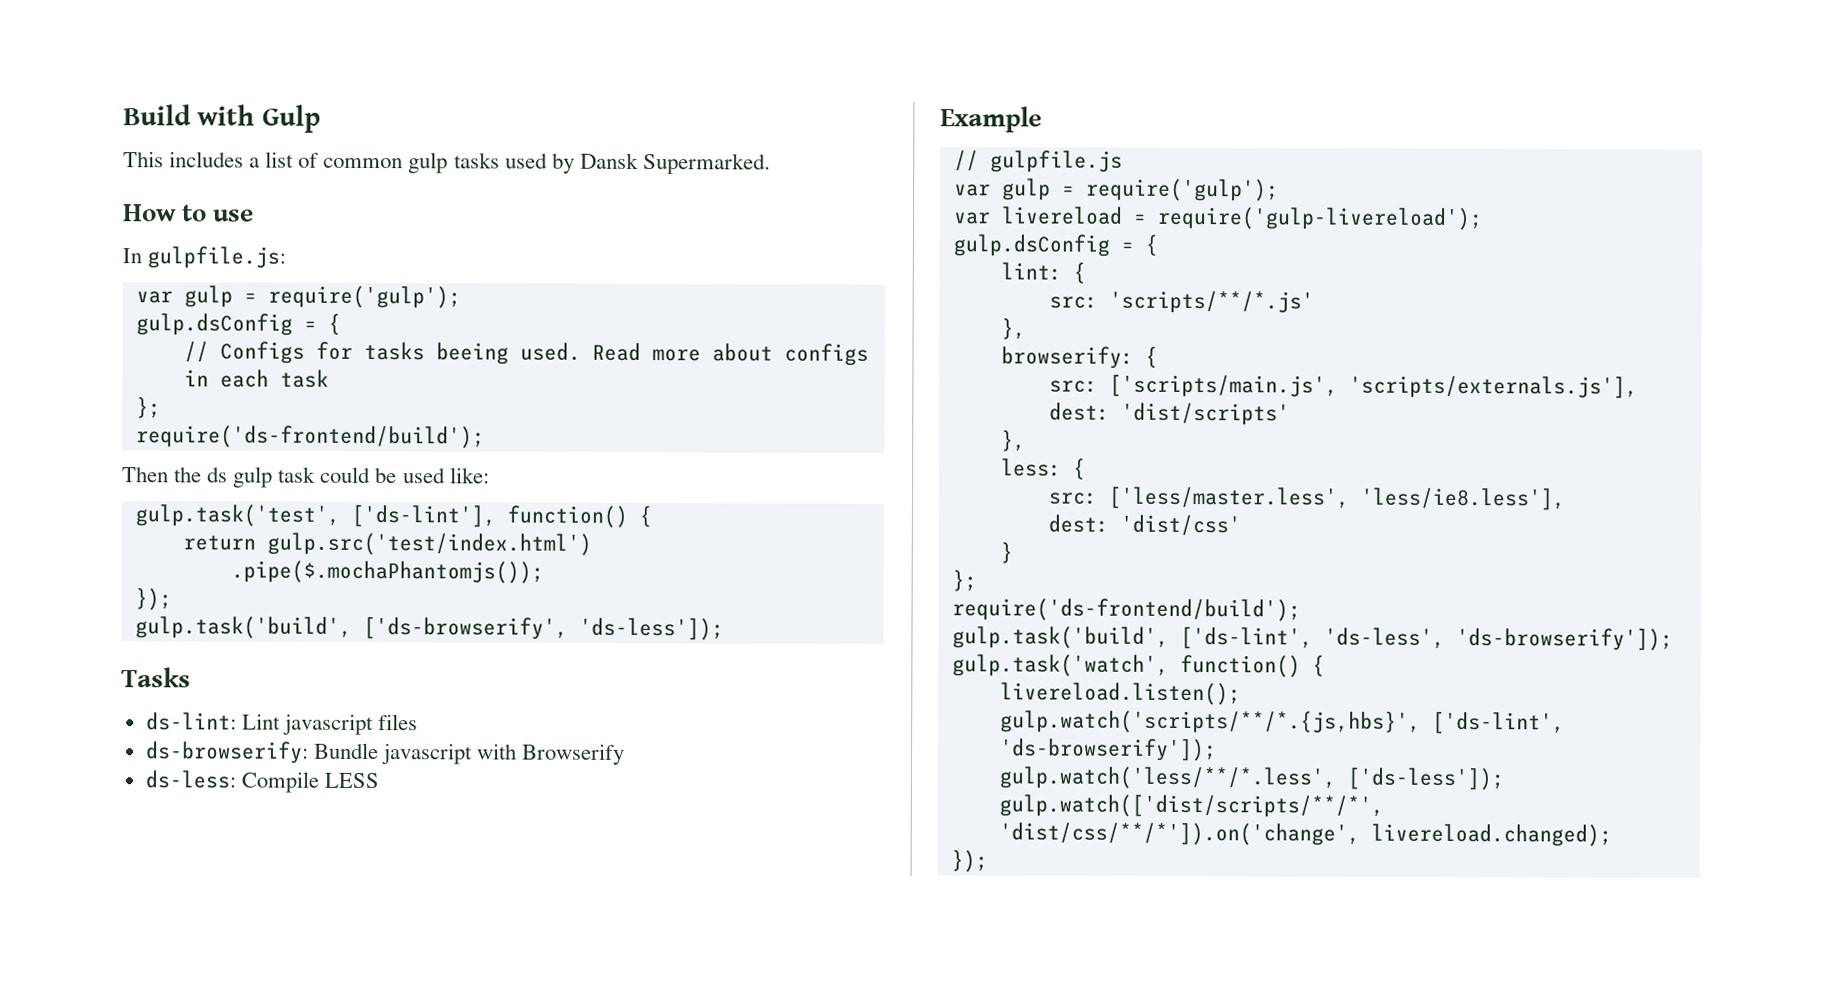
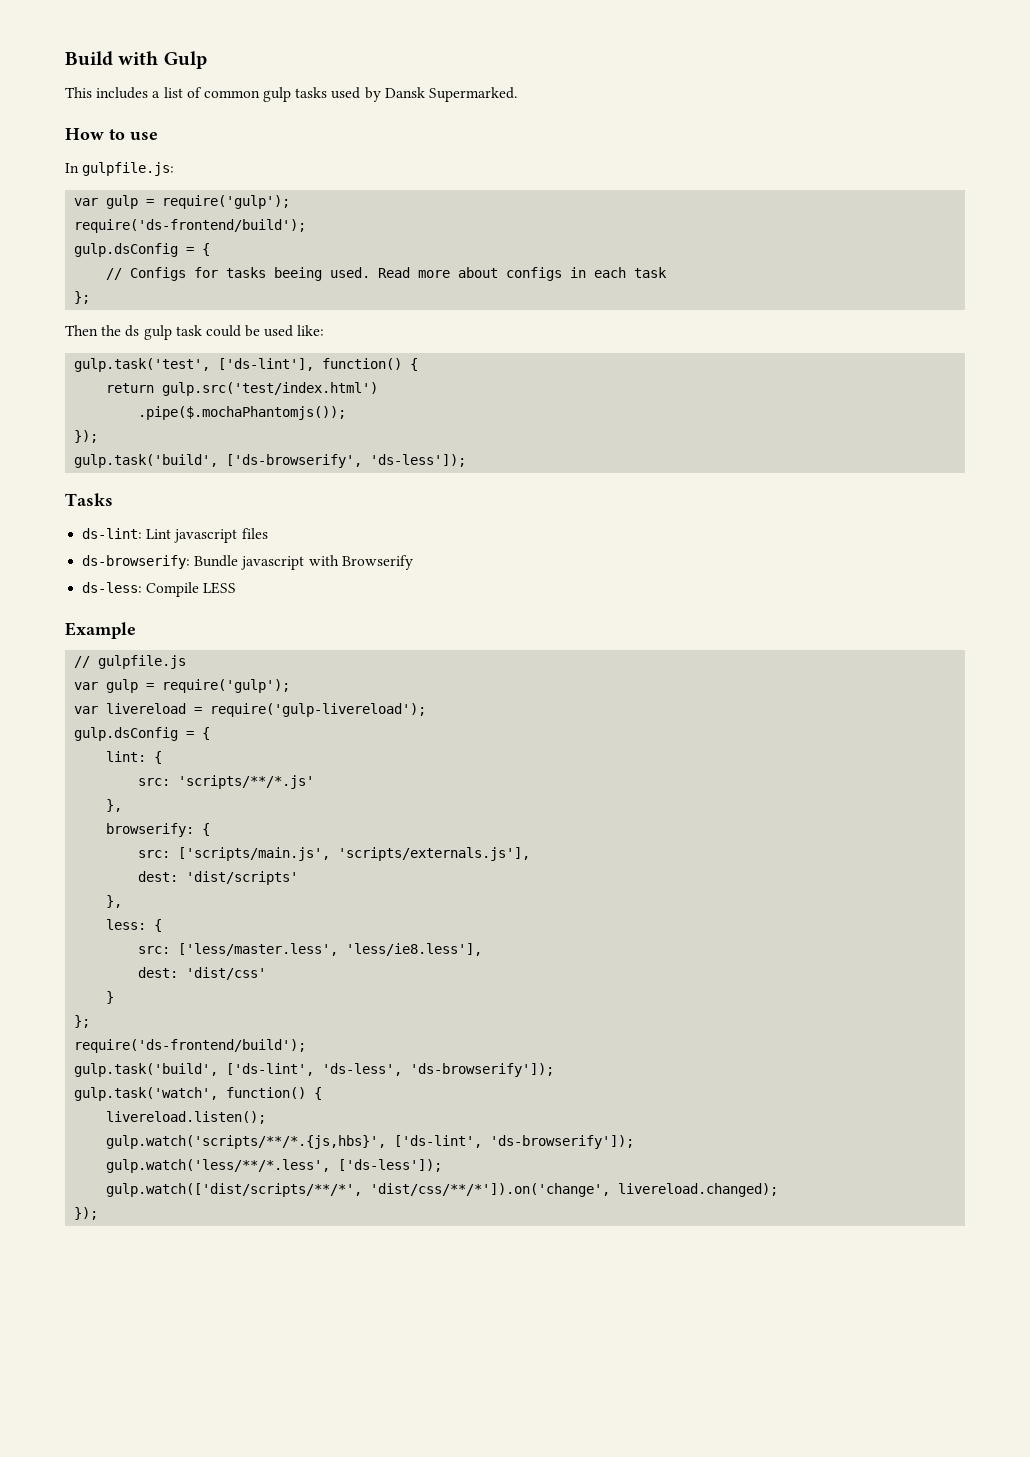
(461, 297) none -> [74,219,307,233] // require('ds-frontend/build');
[135,425,485,449] // require('ds-frontend/build'); -> (91, 297) none

